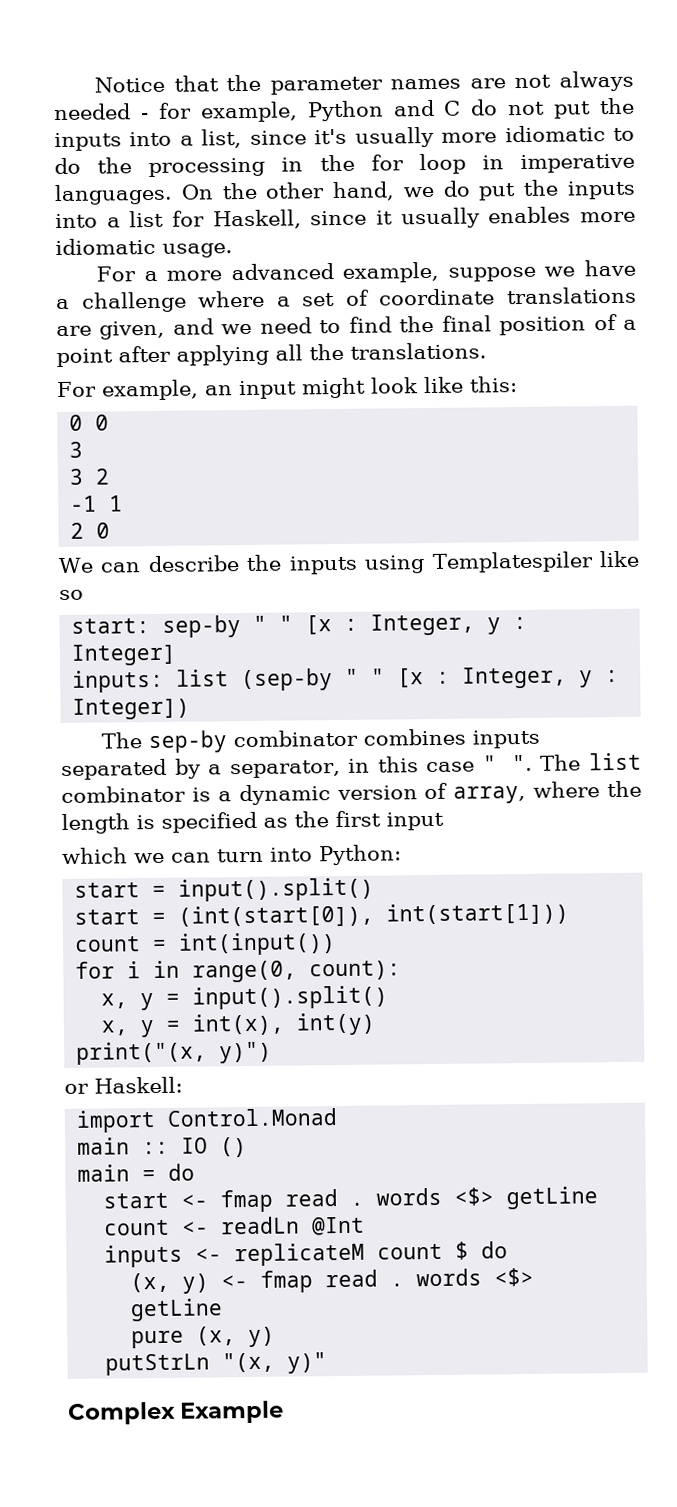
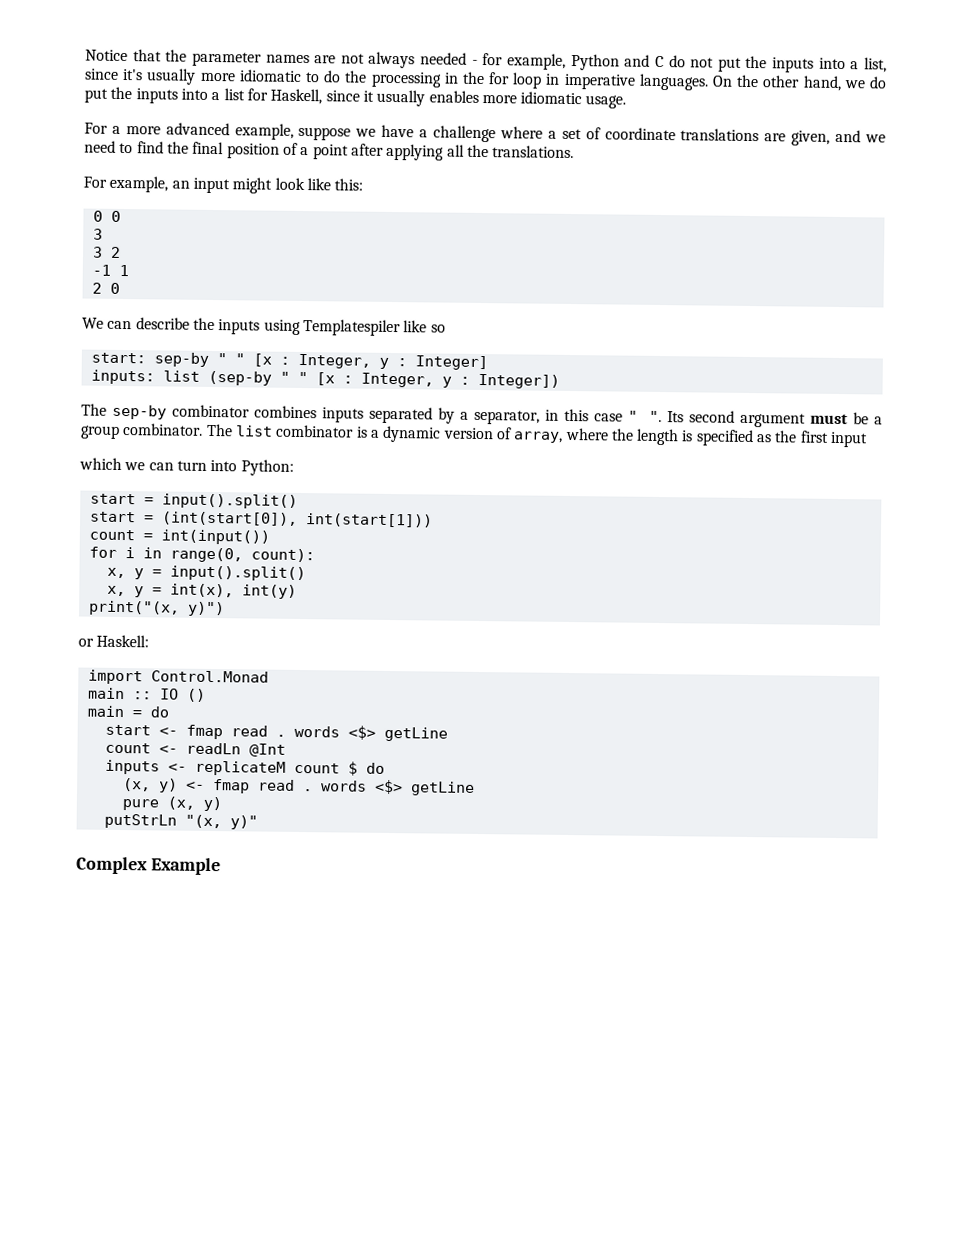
(533, 763) none -> [667,410,883,428] [80,423,204,439] Its second argument must be a group combinator.

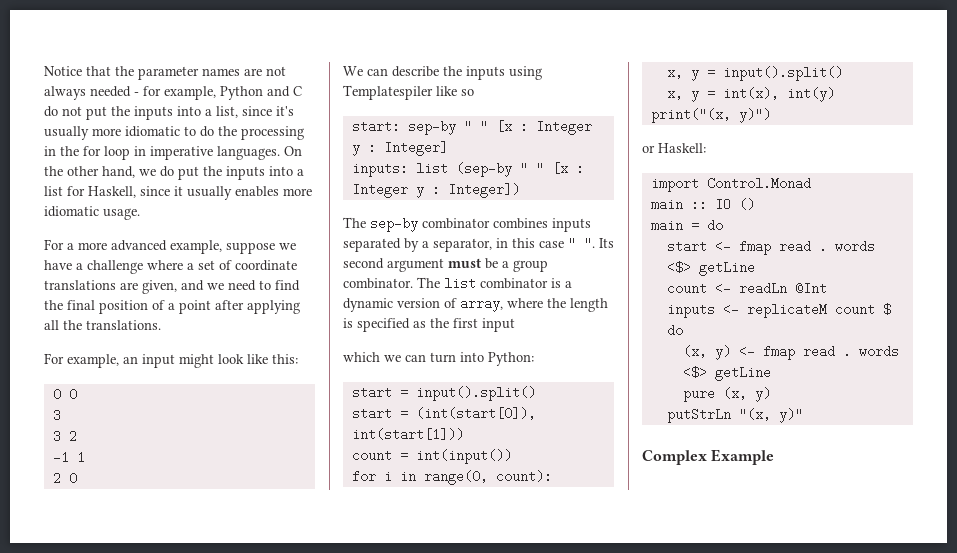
[297,353,371,369] Integer, -> [535,120,592,135] Integer
[360,372,434,388] Integer, -> [351,183,408,198] Integer

